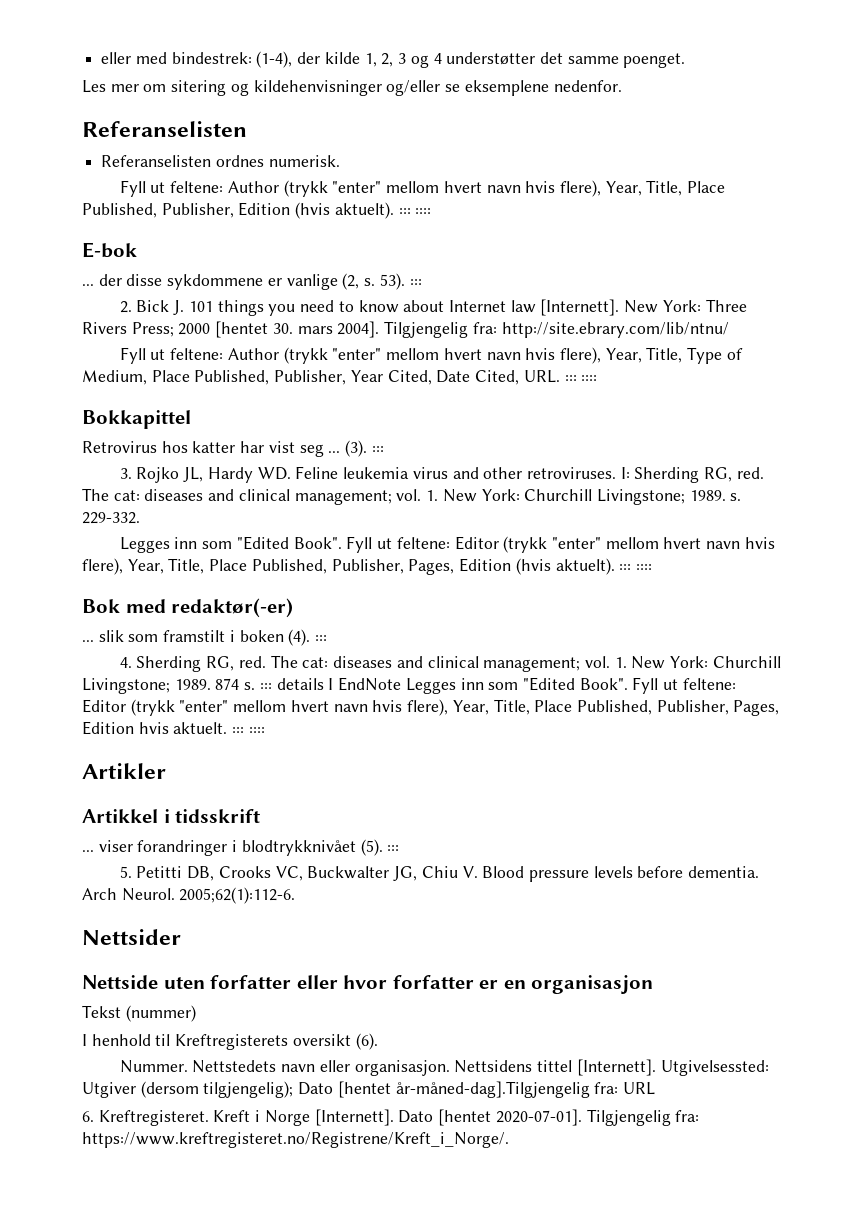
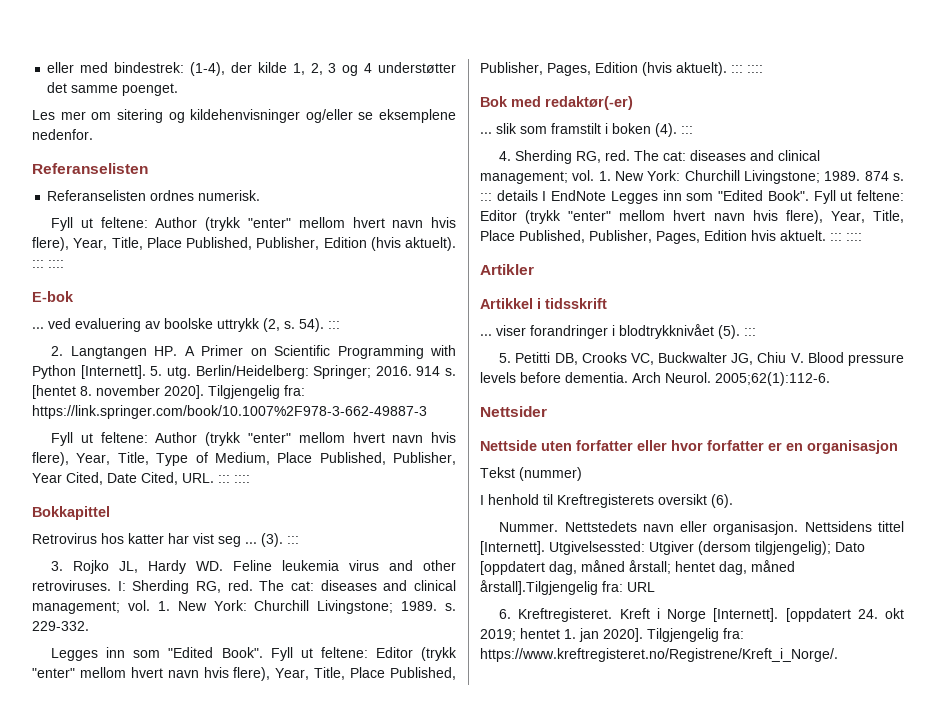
[98,274,338,290] der disse sykdommene er vanlige -> [48,318,260,332] ved evaluering av boolske uttrykk
[379,273,405,290] 53). -> [299,318,324,332] 54).
[136,299,747,316] [82,321,729,338] Bick J. 101 things you need to know about Internet law [Internett]. New York: Three Rivers Press; 2000 [hentet 30. mars 2004]. Tilgjengelig fra: http://site.ebrary.com/lib/ntnu/ -> [70,345,456,359] [32,365,456,379] [32,385,305,399] [32,405,427,419] Langtangen HP. A Primer on Scientific Programming with Python [Internett]. 5. utg. Berlin/Heidelberg: Springer; 2016. 914 s. [hentet 8. november 2020]. Tilgjengelig fra: https://link.springer.com/book/10.1007%2F978-3-662-49887-3
[337,1081,590,1098] [hentet år-måned-dag].Tilgjengelig -> [480,560,795,575] [480,580,598,595] [oppdatert dag, måned årstall; hentet dag, måned årstall].Tilgjengelig
[398,1109,582,1126] Dato [hentet 2020-07-01]. -> [785,608,904,622] [480,628,643,642] [oppdatert 24. okt 2019; hentet 1. jan 2020].

